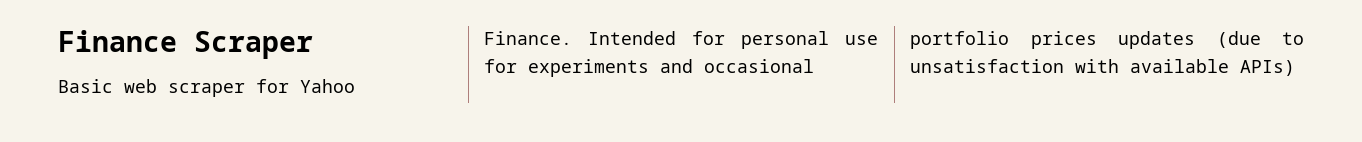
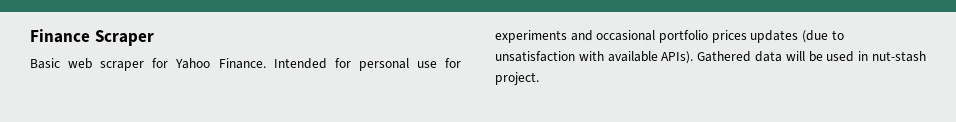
[1240,60,1295,76] APIs) -> [661,51,927,64] [495,72,539,85] APIs). Gathered data will be used in nut-stash project.

